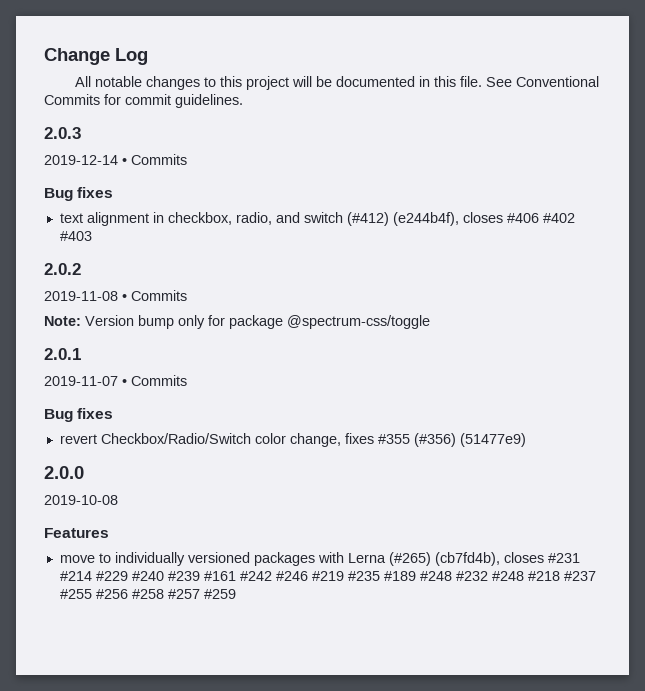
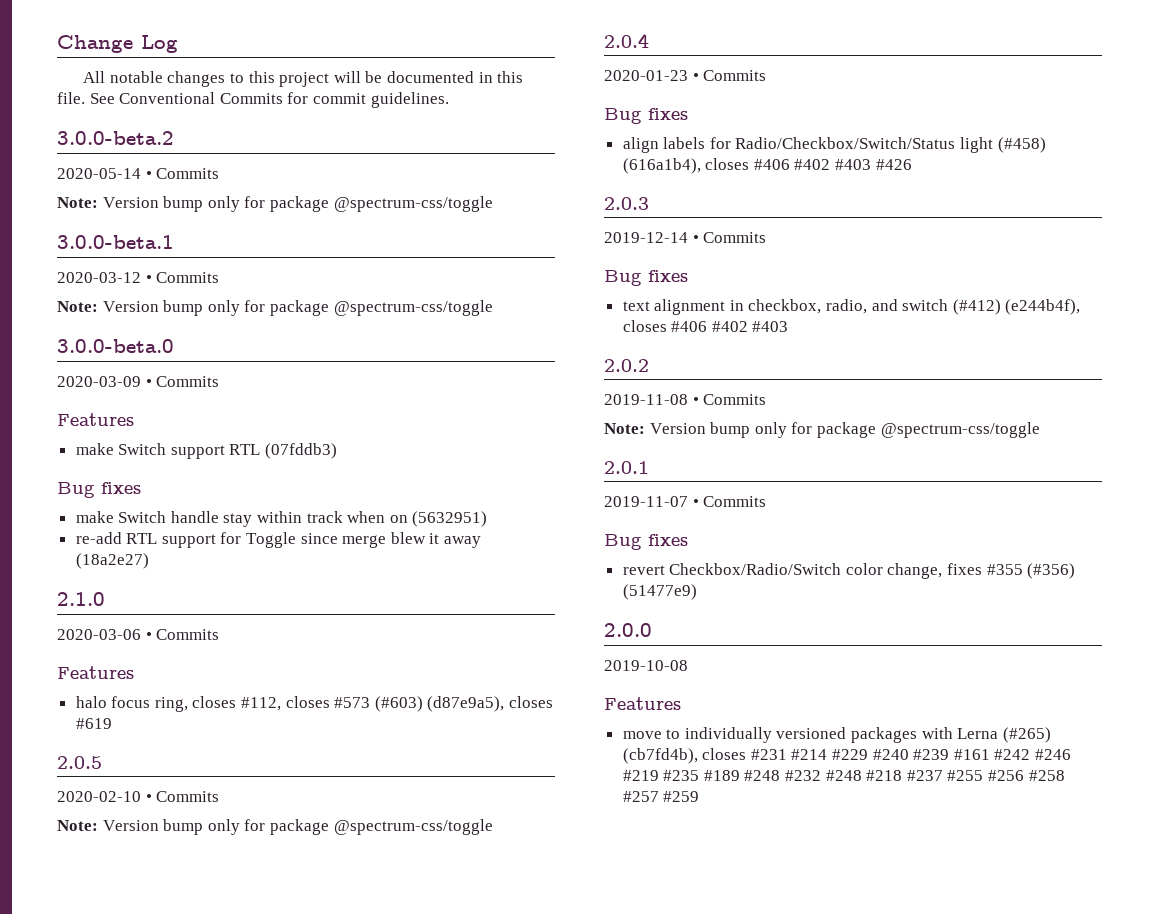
(243, 101) none -> [57,131,174,145] [57,168,220,179] [57,196,493,212] [57,235,174,249] [57,272,220,283] [57,300,493,316] [57,339,174,353] [57,376,220,387] [57,413,134,426] [75,443,338,459] [57,482,141,498] [75,511,488,527] [75,532,482,548] [75,553,149,569] [57,592,105,606] [57,629,220,640] [57,666,134,679] [75,696,554,712] [75,718,112,729] [57,756,102,769] [57,791,220,802] [57,819,493,835] [604,33,649,48] [604,70,767,81] [604,108,688,124] [622,137,1046,153] [622,158,912,174] // 3.0.0-beta.2 // 2020-05-14 • Commits // Note: Version bump only for package @spectrum-css/toggle // 3.0.0-beta.1 // 2020-03-12 • Commits // Note: Version bump only for package @spectrum-css/toggle // 3.0.0-beta.0 // 2020-03-09 • Commits // Features // make Switch support RTL (07fddb3) // Bug fixes // make Switch handle stay within track when on (5632951) // re-add RTL support for Toggle since merge blew it away (18a2e27) // 2.1.0 // 2020-03-06 • Commits // Features // halo focus ring, closes #112, closes #573 (#603) (d87e9a5), closes #619 // 2.0.5 // 2020-02-10 • Commits // Note: Version bump only for package @spectrum-css/toggle // 2.0.4 // 2020-01-23 • Commits // Bug fixes // align labels for Radio/Checkbox/Switch/Status light (#458) (616a1b4), closes #406 #402 #403 #426

